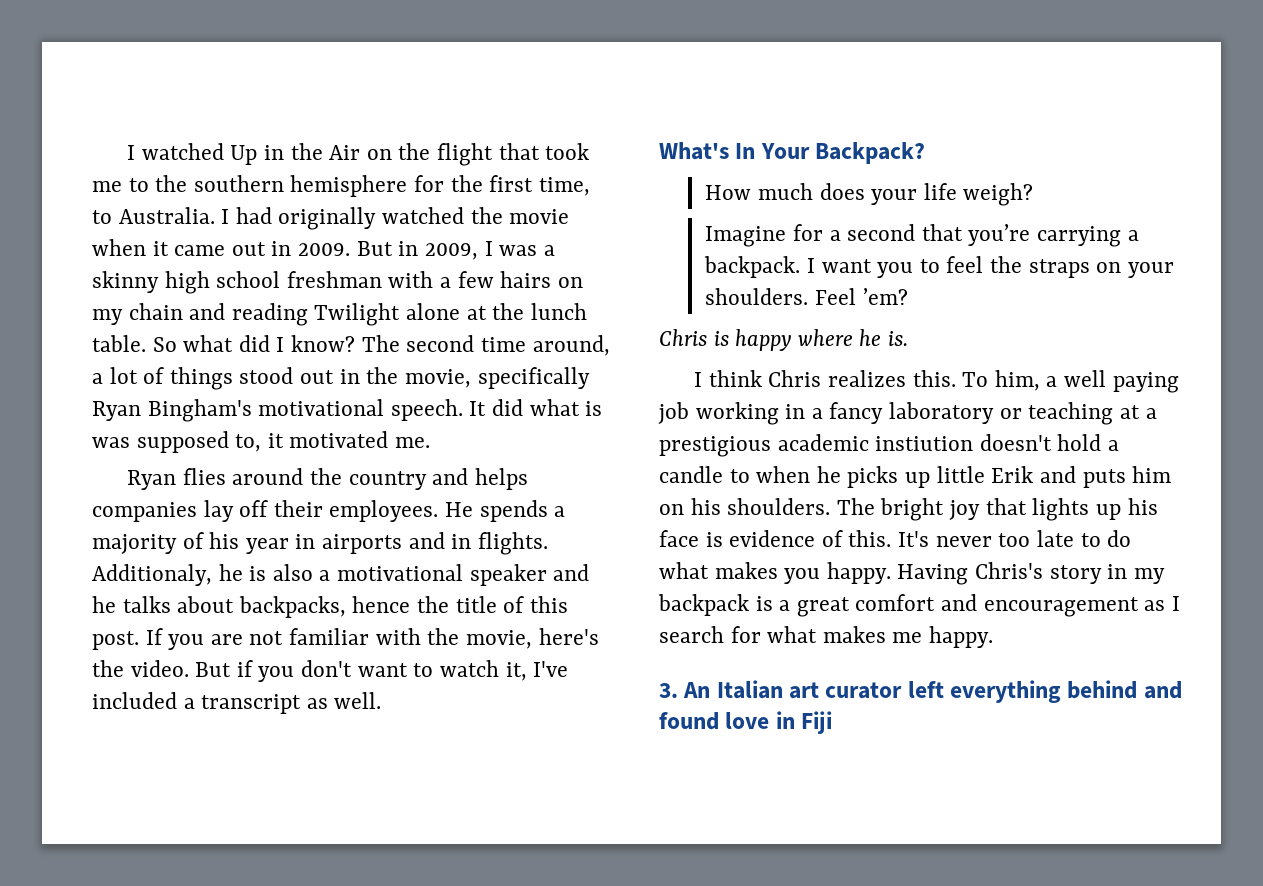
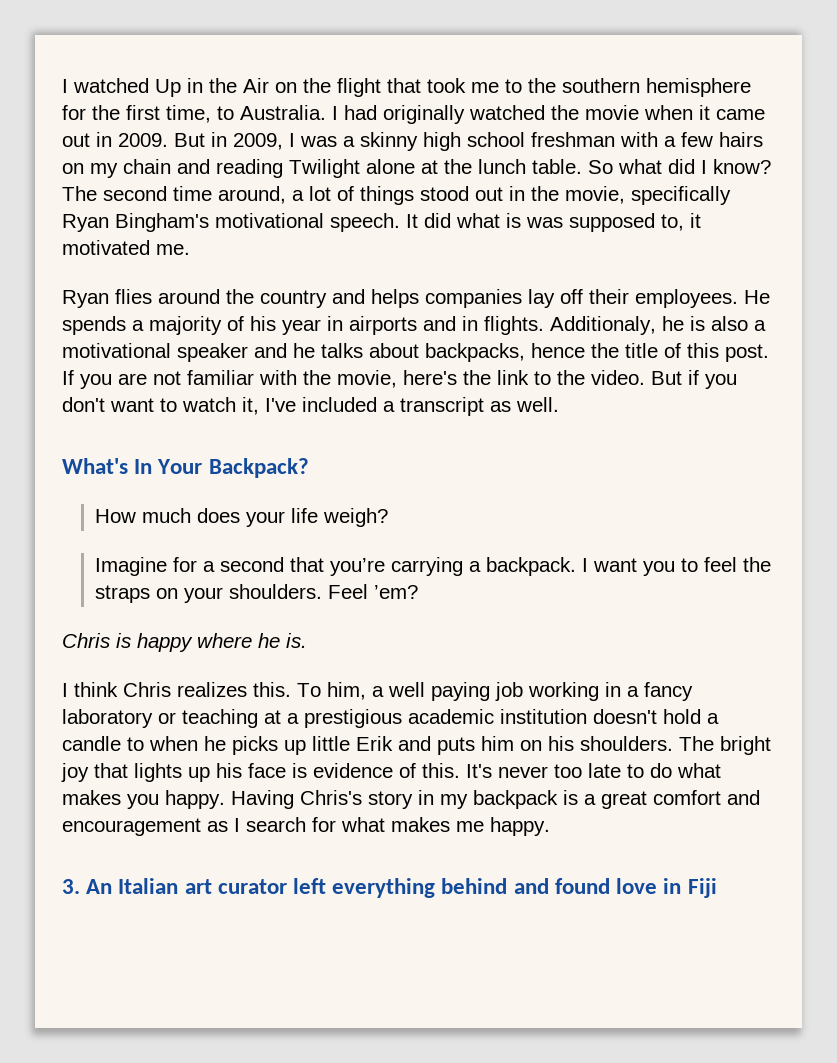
(124, 668) none -> [497,370,585,385] link to the
[875,436,974,451] instiution -> [500,709,587,724] institution

